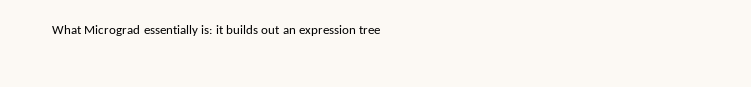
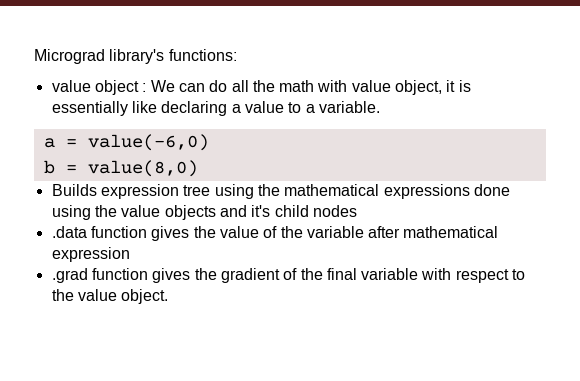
[52,25,381,36] What Micrograd essentially is: it builds out an expression tree -> [34,49,237,64] [51,80,471,95] [51,101,380,116] [43,134,209,151] [43,160,198,177] [51,184,510,199] [51,205,357,220] [51,226,499,241] [51,247,130,262] [51,268,526,283] [51,289,169,304] Micrograd library's functions: // value object : We can do all the math with value object, it is essentially like declaring a value to a variable. // a = value(-6,0) // b = value(8,0) // Builds expression tree using the mathematical expressions done using the value objects and it's child nodes // .data function gives the value of the variable after mathematical expression // .grad function gives the gradient of the final variable with respect to the value object.

